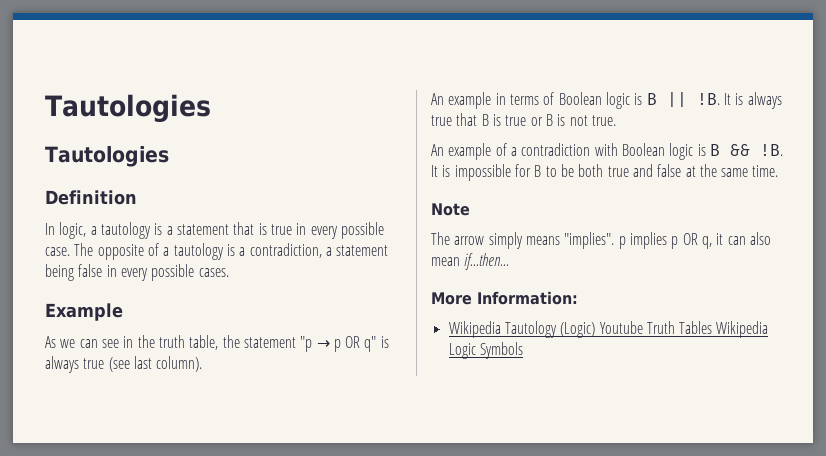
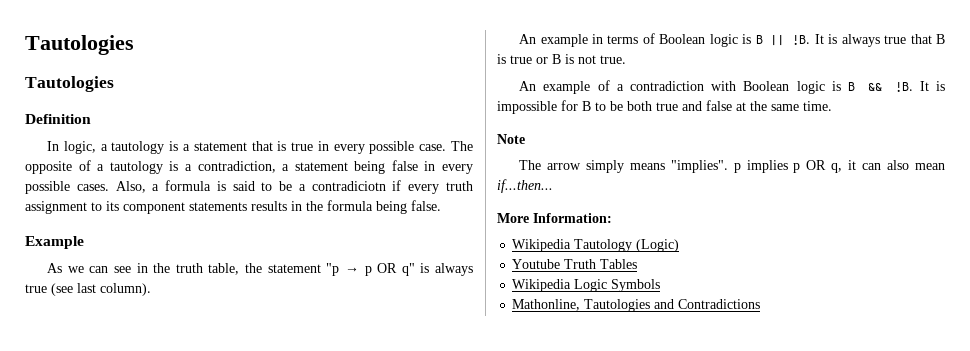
(229, 272) none -> [115,180,474,194] [25,200,441,214] Also, a formula is said to be a contradiciotn if every truth assignment to its component statements results in the formula being false.
(596, 330) none -> (680, 245) //
(713, 327) none -> (638, 264) //
(523, 350) none -> [512,299,761,312] // Mathonline, Tautologies and Contradictions

